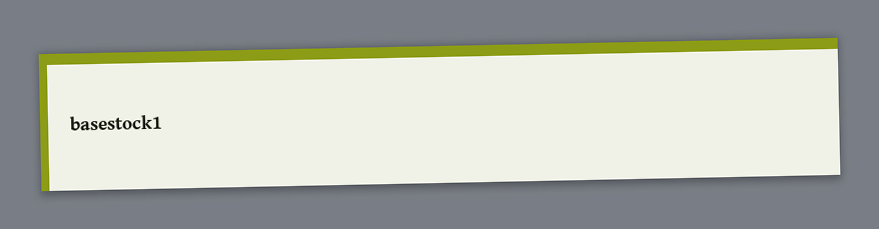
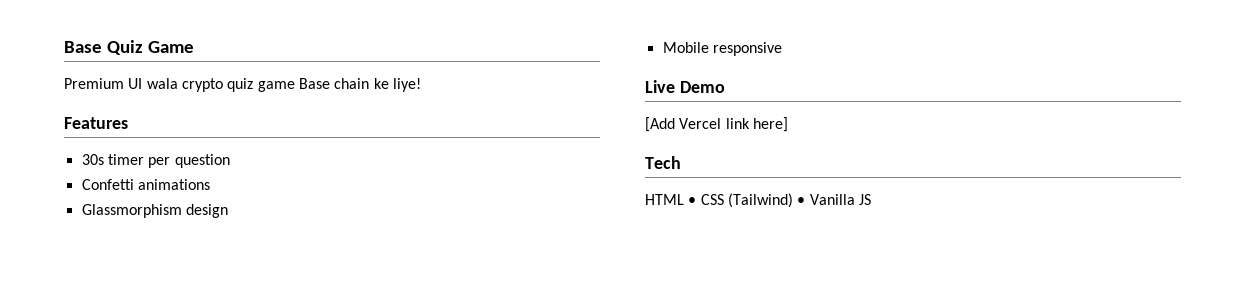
[69,114,163,131] basestock1 -> [64,40,194,55] [64,78,421,92] [64,117,128,129] [81,154,230,168] [81,179,210,190] [81,204,228,218] [662,42,782,56] [645,80,725,93] [645,117,788,132] [645,156,681,169] [645,193,871,208] Base Quiz Game // Premium UI wala crypto quiz game Base chain ke liye! // Features // 30s timer per question // Confetti animations // Glassmorphism design // Mobile responsive // Live Demo // [Add Vercel link here] // Tech // HTML • CSS (Tailwind) • Vanilla JS

